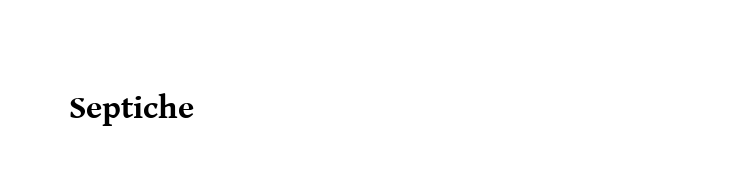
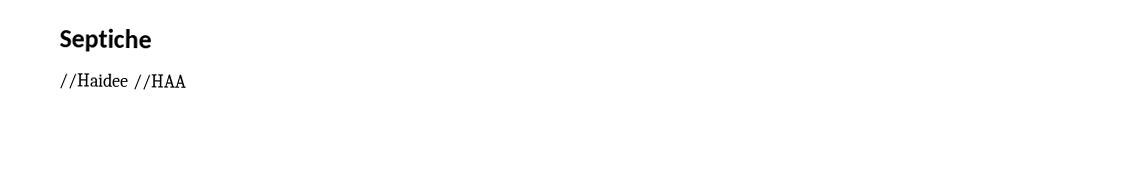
(194, 109) none -> [58,72,187,91] // //Haidee //HAA

